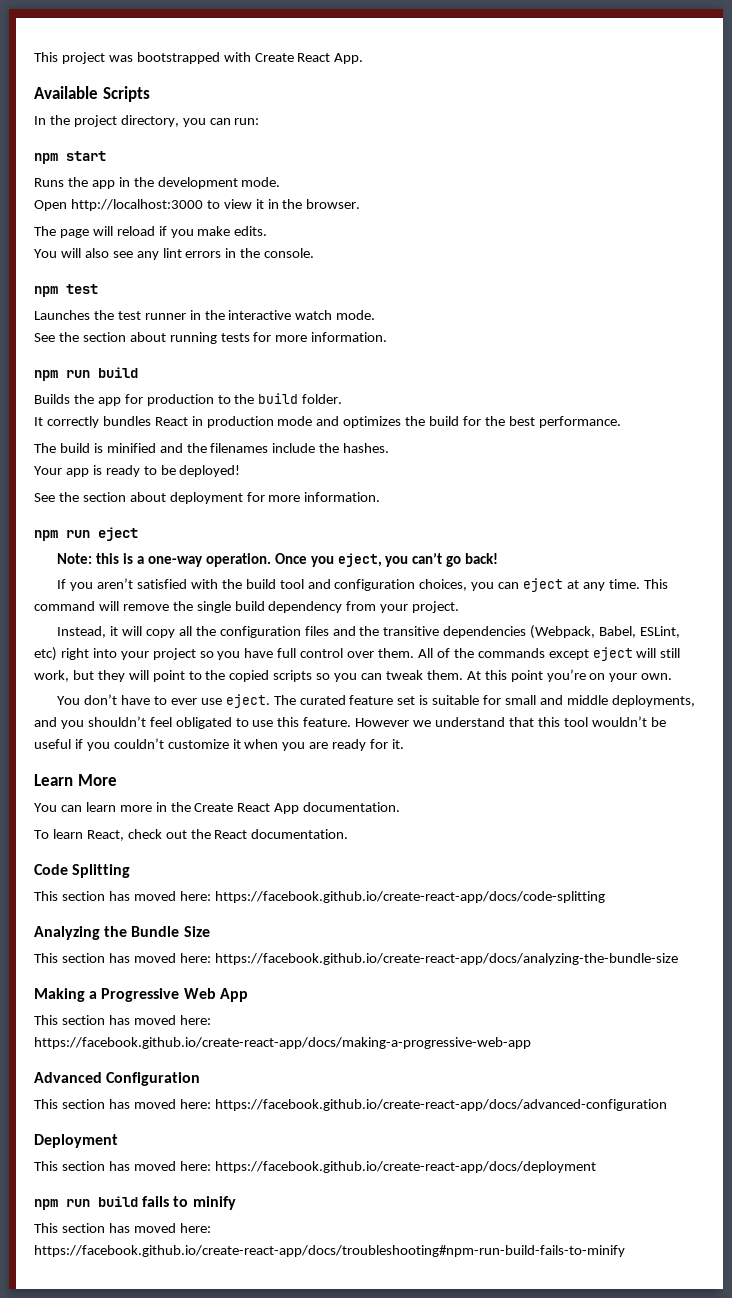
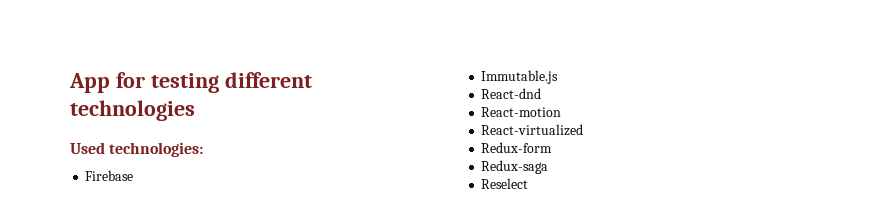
[34,52,364,64] [34,86,150,102] [34,115,260,127] [34,151,106,164] [34,177,281,189] [34,199,361,211] [34,226,268,238] [34,248,315,260] [34,284,98,297] [34,310,376,320] [34,332,388,344] [34,367,138,381] [34,393,343,406] [34,416,621,428] [34,443,390,453] [34,465,241,477] [34,492,381,504] [34,527,138,541] [57,553,499,567] [57,578,668,592] [34,601,460,613] [57,625,681,639] [34,647,681,661] [34,669,673,682] [57,694,695,708] [34,716,666,729] [34,738,405,751] [34,774,117,786] [34,802,401,814] [34,829,349,841] [34,864,131,878] [34,891,605,903] [34,926,210,940] [34,953,678,965] [34,988,248,1002] [34,1015,211,1025] [34,1037,531,1049] [34,1072,201,1086] [34,1099,667,1111] [34,1134,118,1148] [34,1161,596,1173] [34,1196,236,1210] [34,1223,211,1233] [34,1245,625,1257] This project was bootstrapped with Create React App. // Available Scripts // In the project directory, you can run: // npm start // Runs the app in the development mode. // Open http://localhost:3000 to view it in the browser. // The page will reload if you make edits. // You will also see any lint errors in the console. // npm test // Launches the test runner in the interactive watch mode. // See the section about running tests for more information. // npm run build // Builds the app for production to the build folder. // It correctly bundles React in production mode and optimizes the build for the best performance. // The build is minified and the filenames include the hashes. // Your app is ready to be deployed! // See the section about deployment for more information. // npm run eject // Note: this is a one-way operation. Once you eject, you can’t go back! // If you aren’t satisfied with the build tool and configuration choices, you can eject at any time. This command will remove the single build dependency from your project. // Instead, it will copy all the configuration files and the transitive dependencies (Webpack, Babel, ESLint, etc) right into your project so you have full control over them. All of the commands except eject will still work, but they will point to the copied scripts so you can tweak them. At this point you’re on your own. // You don’t have to ever use eject. The curated feature set is suitable for small and middle deployments, and you shouldn’t feel obligated to use this feature. However we understand that this tool wouldn’t be useful if you couldn’t customize it when you are ready for it. // Learn More // You can learn more in the Create React App documentation. // To learn React, check out the React documentation. // Code Splitting // This section has moved here: https://facebook.github.io/create-react-app/docs/code-splitting // Analyzing the Bundle Size // This section has moved here: https://facebook.github.io/create-react-app/docs/analyzing-the-bundle-size // Making a Progressive Web App // This section has moved here: https://facebook.github.io/create-react-app/docs/making-a-progressive-web-app // Advanced Configuration // This section has moved here: https://facebook.github.io/create-react-app/docs/advanced-configuration // Deployment // This section has moved here: https://facebook.github.io/create-react-app/docs/deployment // npm run build fails to minify // This section has moved here: https://facebook.github.io/create-react-app/docs/troubleshooting#npm-run-build-fails-to-minify -> [69,72,312,93] [70,100,195,121] [70,142,204,157] [85,170,134,181] [481,70,559,84] [481,88,542,99] [481,107,562,117] [481,124,584,136] [481,142,553,153] [481,160,549,174] [481,178,529,189] App for testing different technologies // Used technologies: // Firebase // Immutable.js // React-dnd // React-motion // React-virtualized // Redux-form // Redux-saga // Reselect

